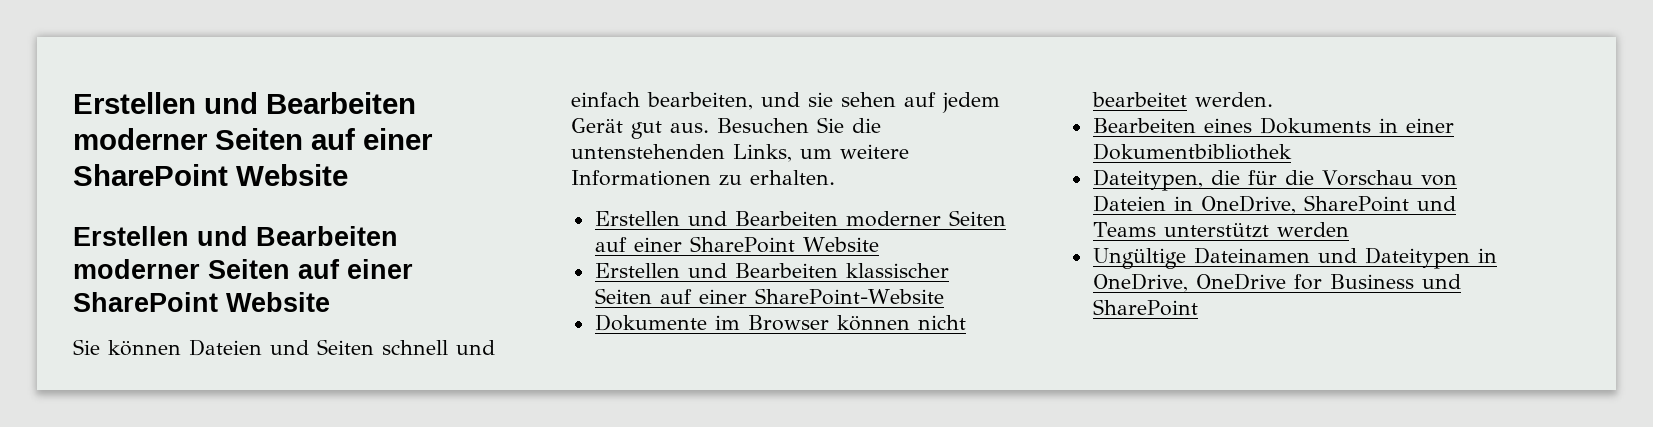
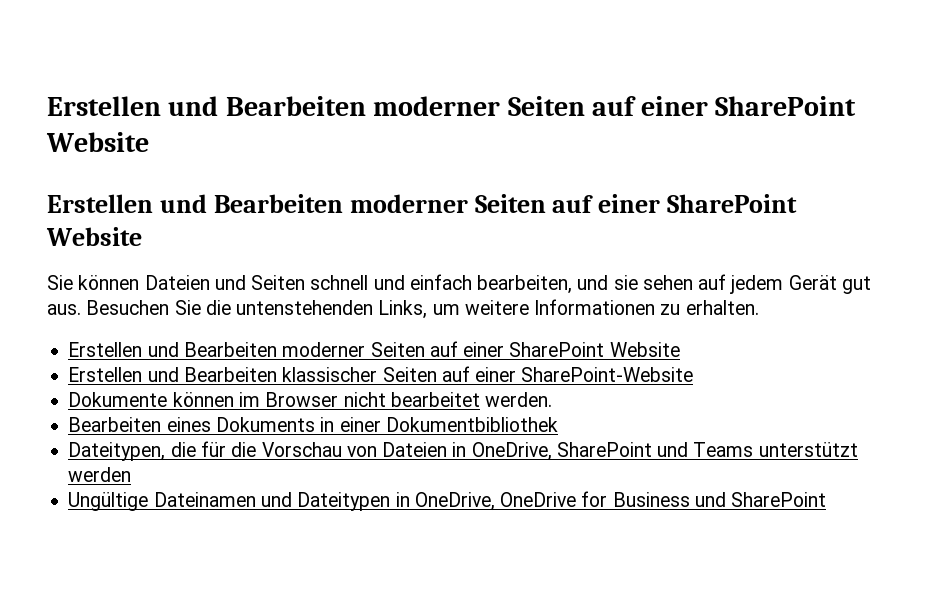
(707, 322) none -> [172,392,234,407] können
[836,315,910,331] können -> (339, 399) none

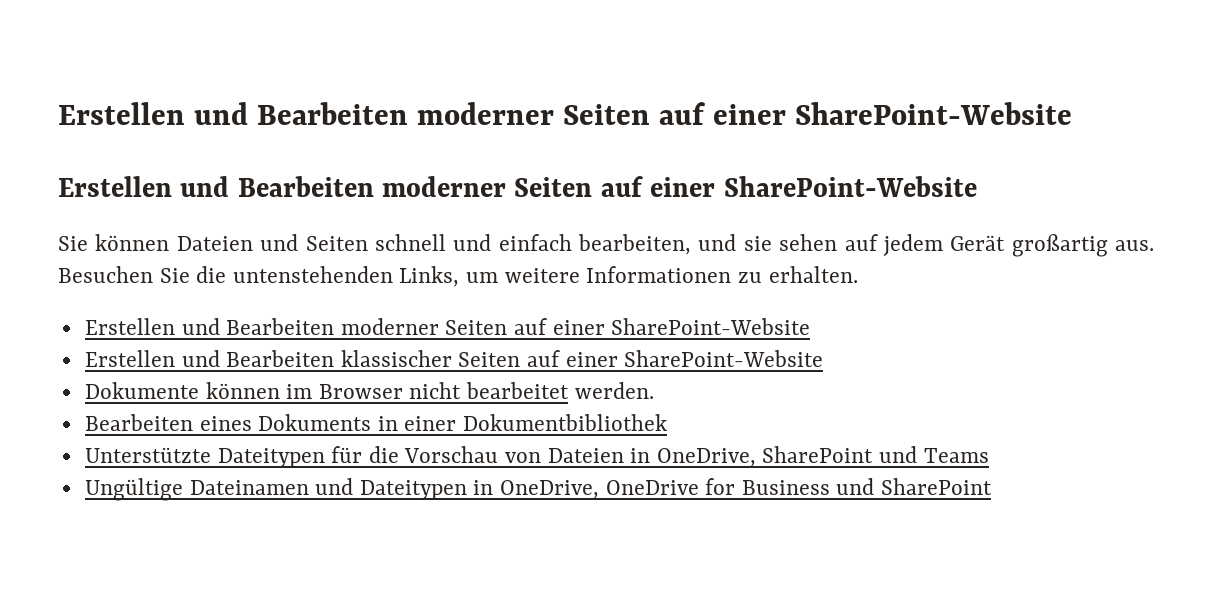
[47,96,856,116] [46,132,149,152] [47,194,798,213] [46,227,142,246] Erstellen und Bearbeiten moderner Seiten auf einer SharePoint Website // Erstellen und Bearbeiten moderner Seiten auf einer SharePoint Website -> [58,102,1073,125] [58,176,977,197] Erstellen und Bearbeiten moderner Seiten auf einer SharePoint-Website // Erstellen und Bearbeiten moderner Seiten auf einer SharePoint-Website
[841,276,871,294] gut -> [1011,234,1108,257] großartig
[509,342,680,357] SharePoint Website -> [611,318,811,335] SharePoint-Website
[68,442,196,461] Dateitypen, die -> [84,447,325,468] Unterstützte Dateitypen
[758,442,858,457] [68,467,132,482] unterstützt werden -> (989, 455) none

